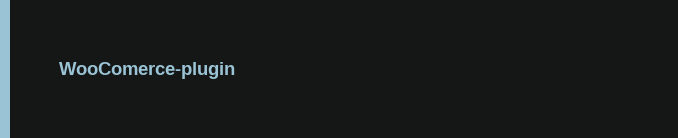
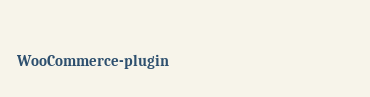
[59,62,235,79] WooComerce-plugin -> [16,54,169,69] WooCommerce-plugin

